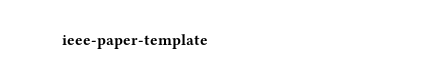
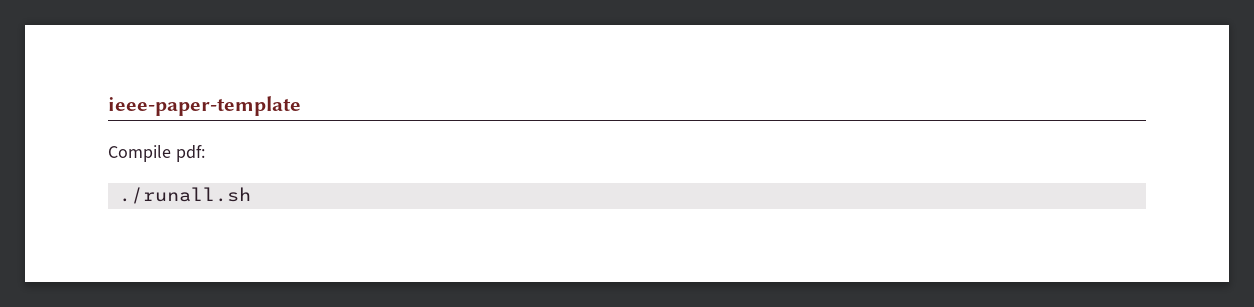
(208, 41) none -> [108,145,205,162] [118,187,251,204] // Compile pdf: // ./runall.sh

